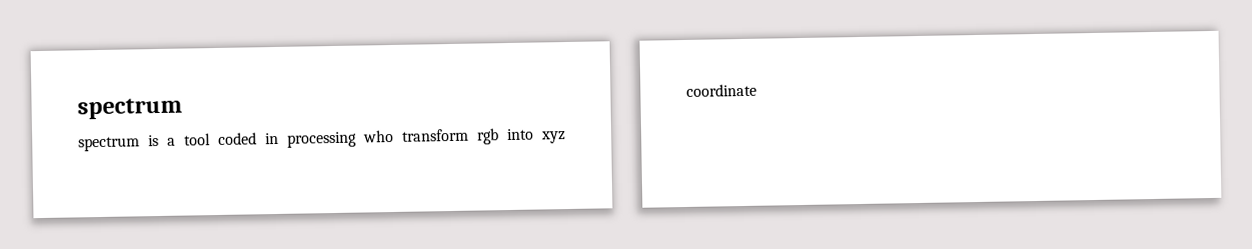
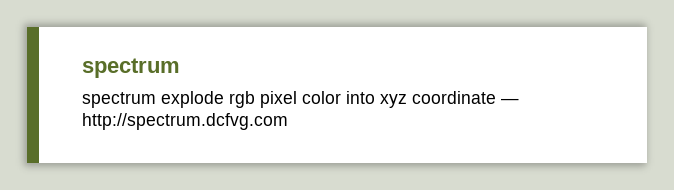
[148,128,499,148] is a tool coded in processing who transform rgb -> [161,91,341,108] explode rgb pixel color
(757, 90) none -> [501,98,519,104] [82,113,288,130] — http://spectrum.dcfvg.com

